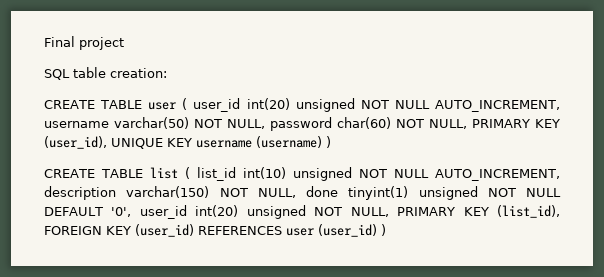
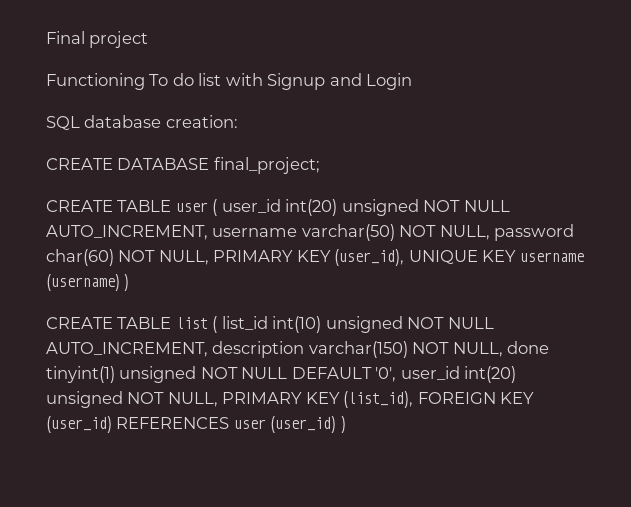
(124, 43) none -> [46,73,413,90] // Functioning To do list with Signup and Login
[73,67,106,78] table -> [84,115,162,128] database
(167, 73) none -> [46,157,320,174] // CREATE DATABASE final_project;

